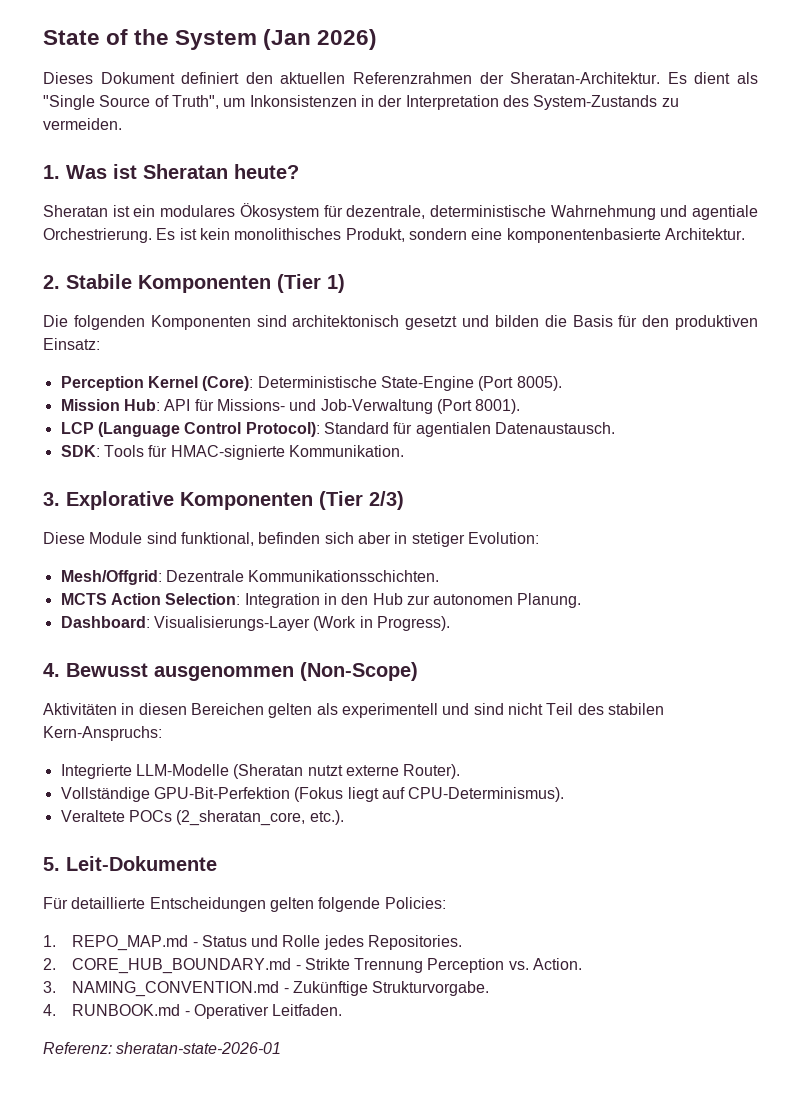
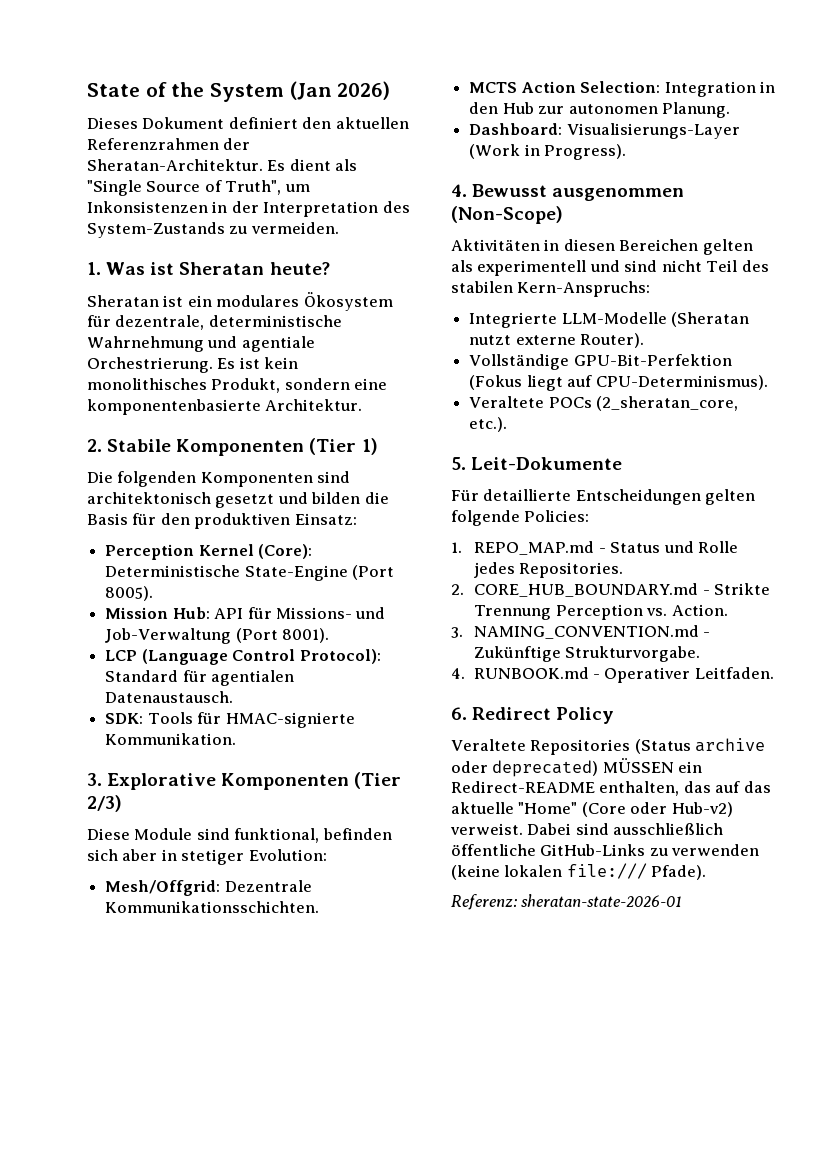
(343, 1010) none -> [451,707,615,724] [451,738,766,755] [451,758,703,777] [451,781,771,796] [451,802,733,817] [450,823,724,835] [451,844,760,856] [451,863,707,880] // 6. Redirect Policy // Veraltete Repositories (Status archive oder deprecated) MÜSSEN ein Redirect-README enthalten, das auf das aktuelle "Home" (Core oder Hub-v2) verweist. Dabei sind ausschließlich öffentliche GitHub-Links zu verwenden (keine lokalen file:/// Pfade).

